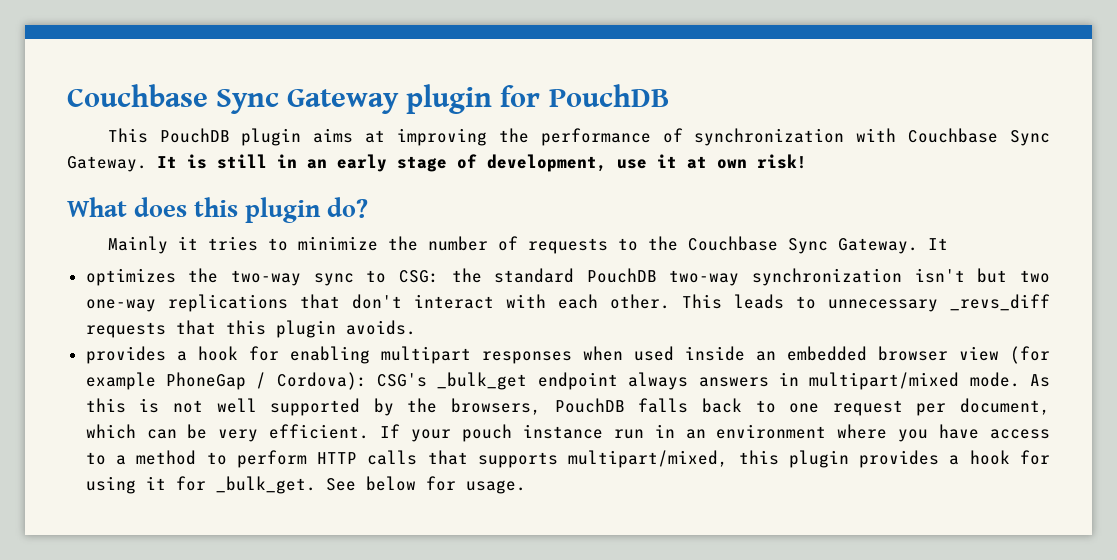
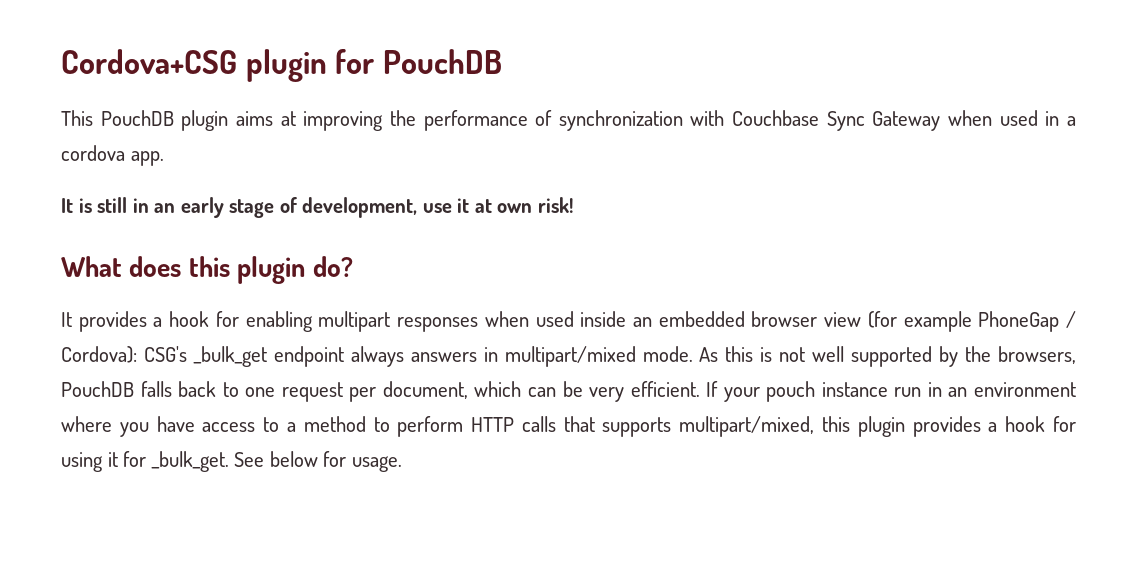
[67,84,400,114] Couchbase Sync Gateway -> [61,49,237,74] Cordova+CSG
[67,156,147,172] Gateway. -> [872,110,1076,131] [61,145,164,166] Gateway when used in a cordova app. //
[107,236,948,254] [85,268,1050,286] [85,294,1050,312] [85,320,416,338] Mainly it tries to minimize the number of requests to the Couchbase Sync Gateway. It // optimizes the two-way sync to CSG: the standard PouchDB two-way synchronization isn't but two one-way replications that don't interact with each other. This leads to unnecessary _revs_diff requests that this plugin avoids. // -> [61,312,72,327] It

